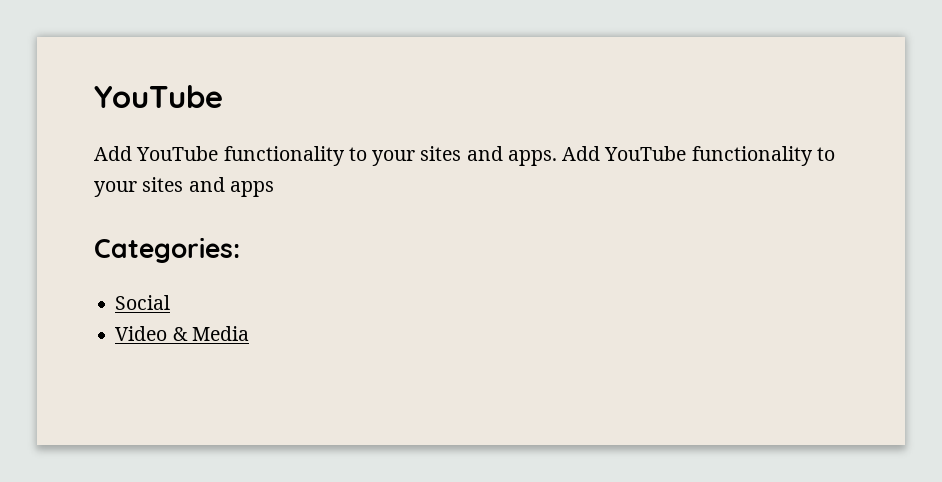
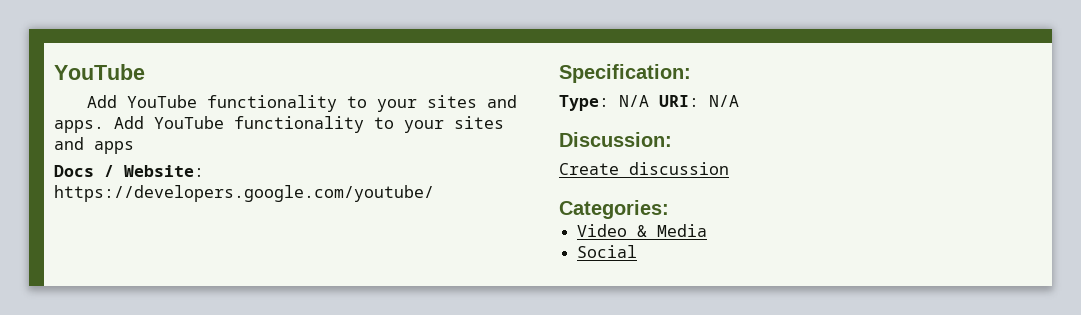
(274, 189) none -> [54,165,204,177] [54,185,434,202] [559,64,691,83] [559,95,739,111] [559,132,672,147] [559,162,729,175] // Docs / Website: https://developers.google.com/youtube/ // Specification: // Type: N/A URI: N/A // Discussion: // Create discussion
[115,295,171,310] // Social -> (669, 209) none
(249, 333) none -> [577,245,638,258] // Social

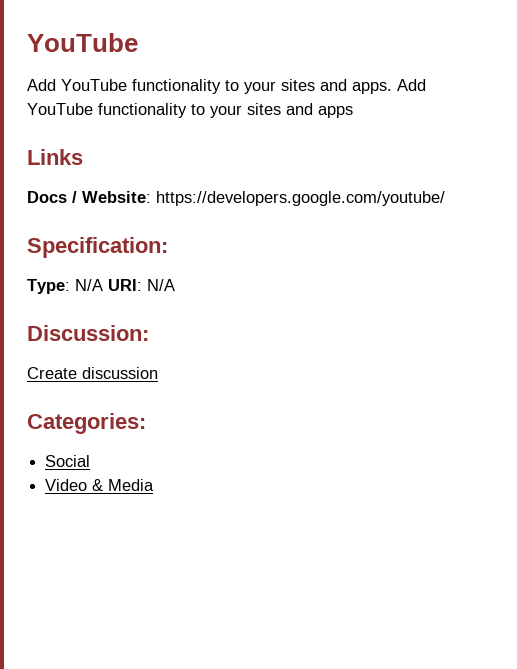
(134, 147) none -> [27,149,83,165] // Links
(669, 209) none -> [45,455,91,467] // Social
[577,245,638,258] // Social -> (155, 485) none

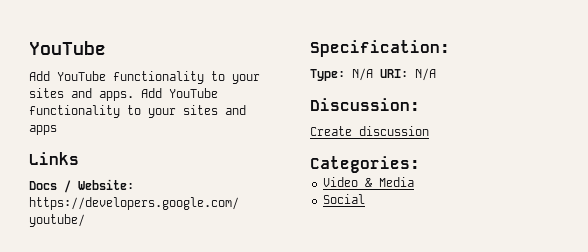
[45,455,91,467] // Social -> (420, 164) none
(155, 485) none -> [322,194,365,204] // Social

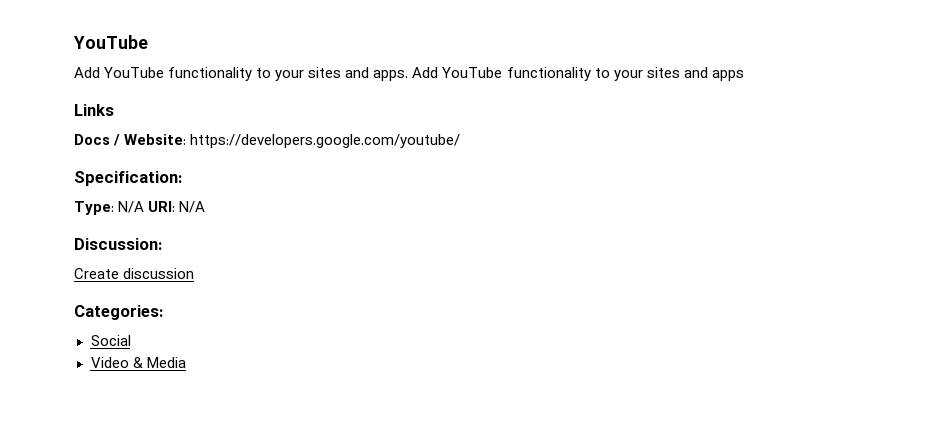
(420, 164) none -> [90,335,131,346] // Social
[322,194,365,204] // Social -> (186, 362) none

